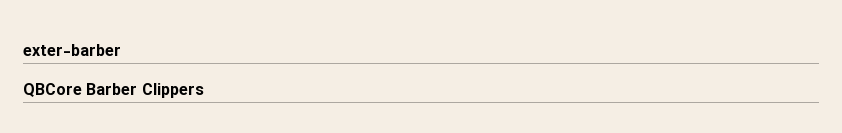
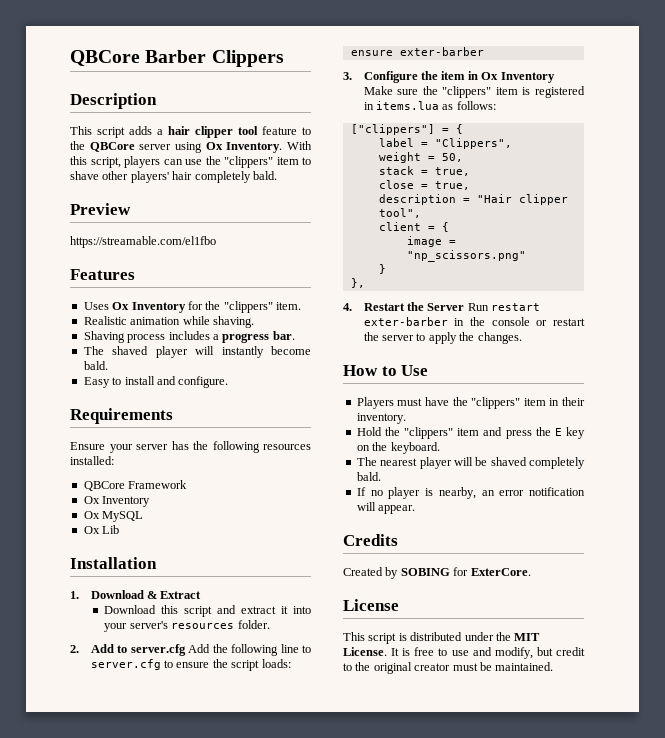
[23,44,121,56] exter-barber // -> (70, 58) none
(204, 90) none -> [70,93,157,109] [70,126,311,138] [70,141,312,153] [70,156,311,168] [70,171,277,183] [70,203,131,215] [70,236,216,248] [70,269,135,280] [83,301,301,313] [83,316,254,328] [83,331,295,343] [83,346,311,358] [83,361,108,370] [83,376,229,388] [70,408,173,424] [70,441,311,453] [70,456,114,465] [83,480,188,491] [83,496,151,507] [83,511,144,522] [83,525,120,534] [70,557,157,569] [70,590,202,599] [104,605,311,617] [104,620,270,632] [70,644,311,656] [90,659,291,671] [350,47,484,56] [343,71,555,83] [363,86,585,98] [363,101,496,110] [350,124,463,135] [378,138,512,149] [378,152,463,163] [378,166,470,176] [378,180,470,190] [378,194,568,205] [378,208,421,218] [378,222,449,232] [406,236,456,247] [406,250,526,262] [378,264,386,274] [350,278,365,288] [343,302,541,311] [363,317,585,326] [363,332,522,344] [343,365,429,376] [356,397,585,409] [356,413,406,424] [356,427,585,439] [356,442,440,454] [356,457,585,469] [356,472,381,481] [356,487,585,499] [356,502,416,514] [343,534,398,546] [343,567,531,579] [343,599,399,611] [343,632,541,644] [343,647,585,659] [343,662,554,674] // Description // This script adds a hair clipper tool feature to the QBCore server using Ox Inventory. With this script, players can use the "clippers" item to shave other players' hair completely bald. // Preview // https://streamable.com/el1fbo // Features // Uses Ox Inventory for the "clippers" item. // Realistic animation while shaving. // Shaving process includes a progress bar. // The shaved player will instantly become bald. // Easy to install and configure. // Requirements // Ensure your server has the following resources installed: // QBCore Framework // Ox Inventory // Ox MySQL // Ox Lib // Installation // 1. Download & Extract // Download this script and extract it into your server's resources folder. // 2. Add to server.cfg Add the following line to server.cfg to ensure the script loads: // ensure exter-barber // 3. Configure the item in Ox Inventory Make sure the "clippers" item is registered in items.lua as follows: // ["clippers"] = { // label = "Clippers", // weight = 50, // stack = true, // close = true, // description = "Hair clipper tool", // client = { // image = "np_scissors.png" // } // }, // 4. Restart the Server Run restart exter-barber in the console or restart the server to apply the changes. // How to Use // Players must have the "clippers" item in their inventory. // Hold the "clippers" item and press the E key on the keyboard. // The nearest player will be shaved completely bald. // If no player is nearby, an error notification will appear. // Credits // Created by SOBING for ExterCore. // License // This script is distributed under the MIT License. It is free to use and modify, but credit to the original creator must be maintained.

